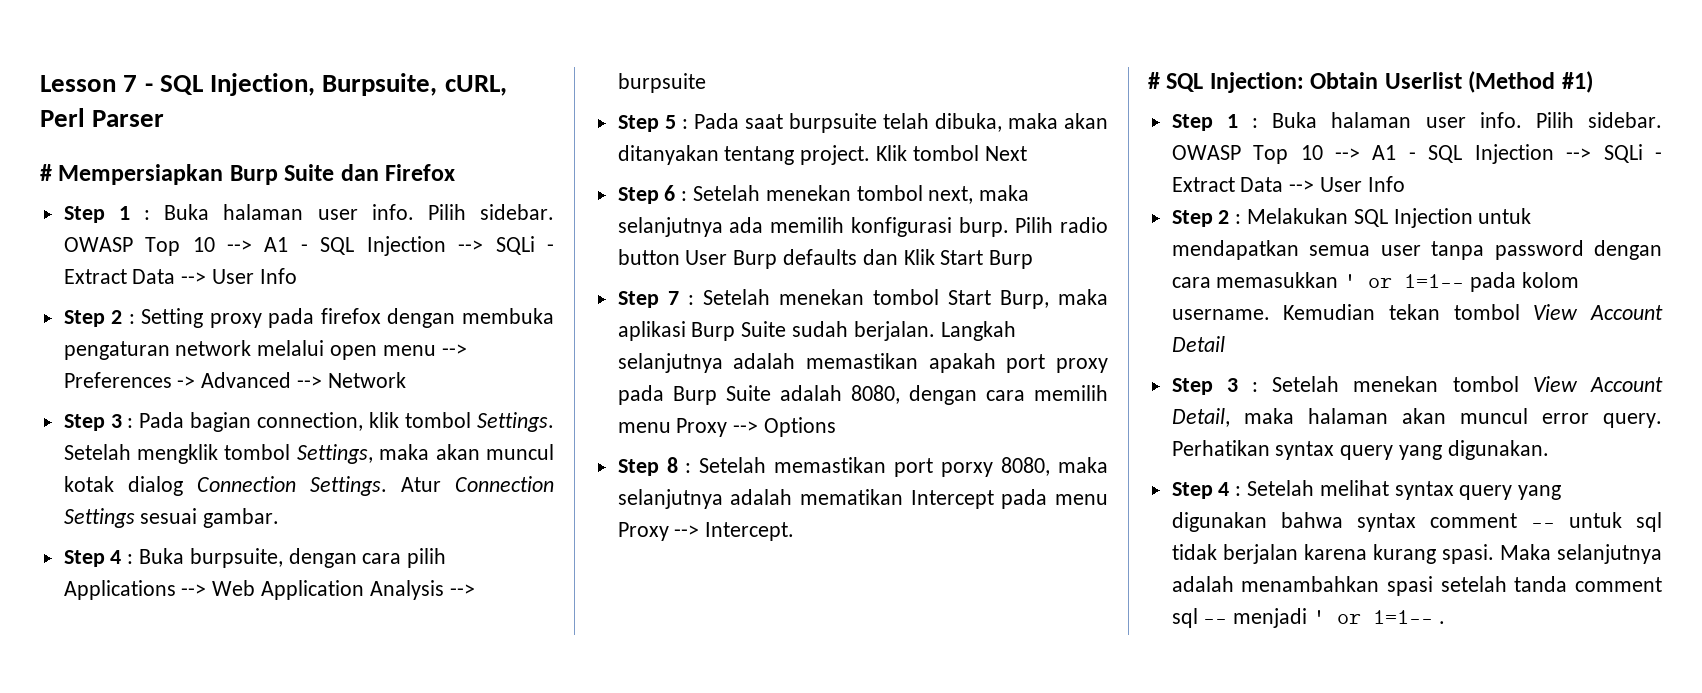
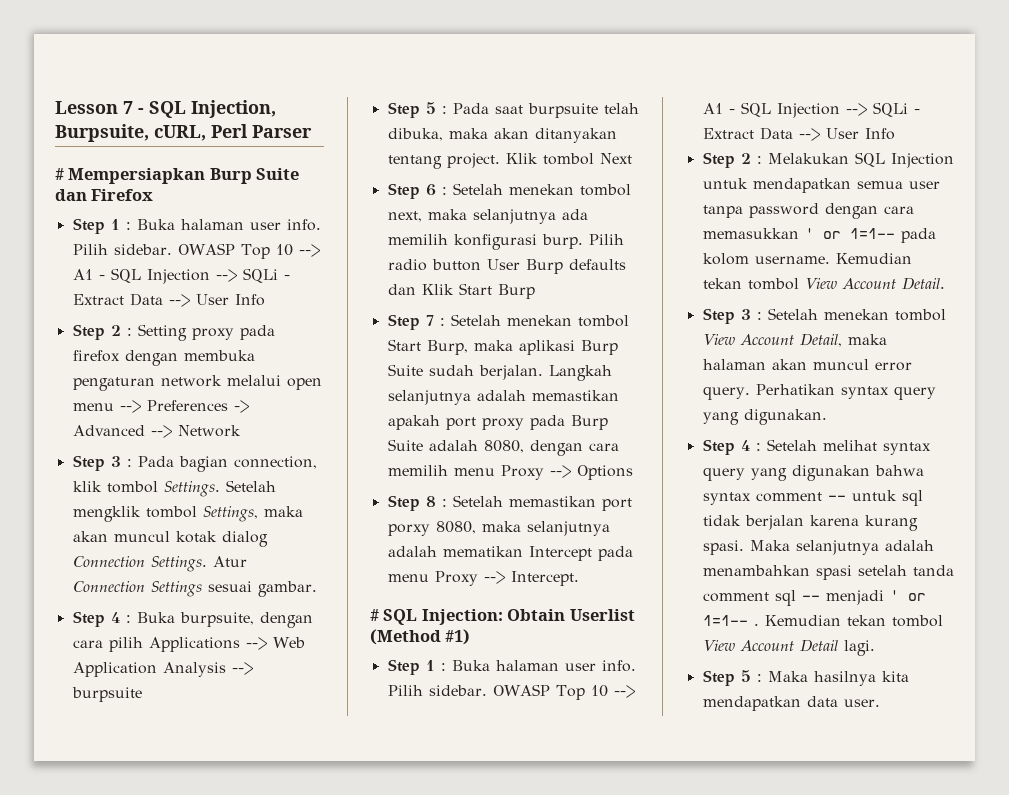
[1171,336,1225,352] Detail -> [901,277,945,290] Detail.
(1445, 622) none -> [764,615,943,627] [702,639,875,656] [702,670,909,686] [702,696,880,711] Kemudian tekan tombol View Account Detail lagi. // Step 5 : Maka hasilnya kita mendapatkan data user.

